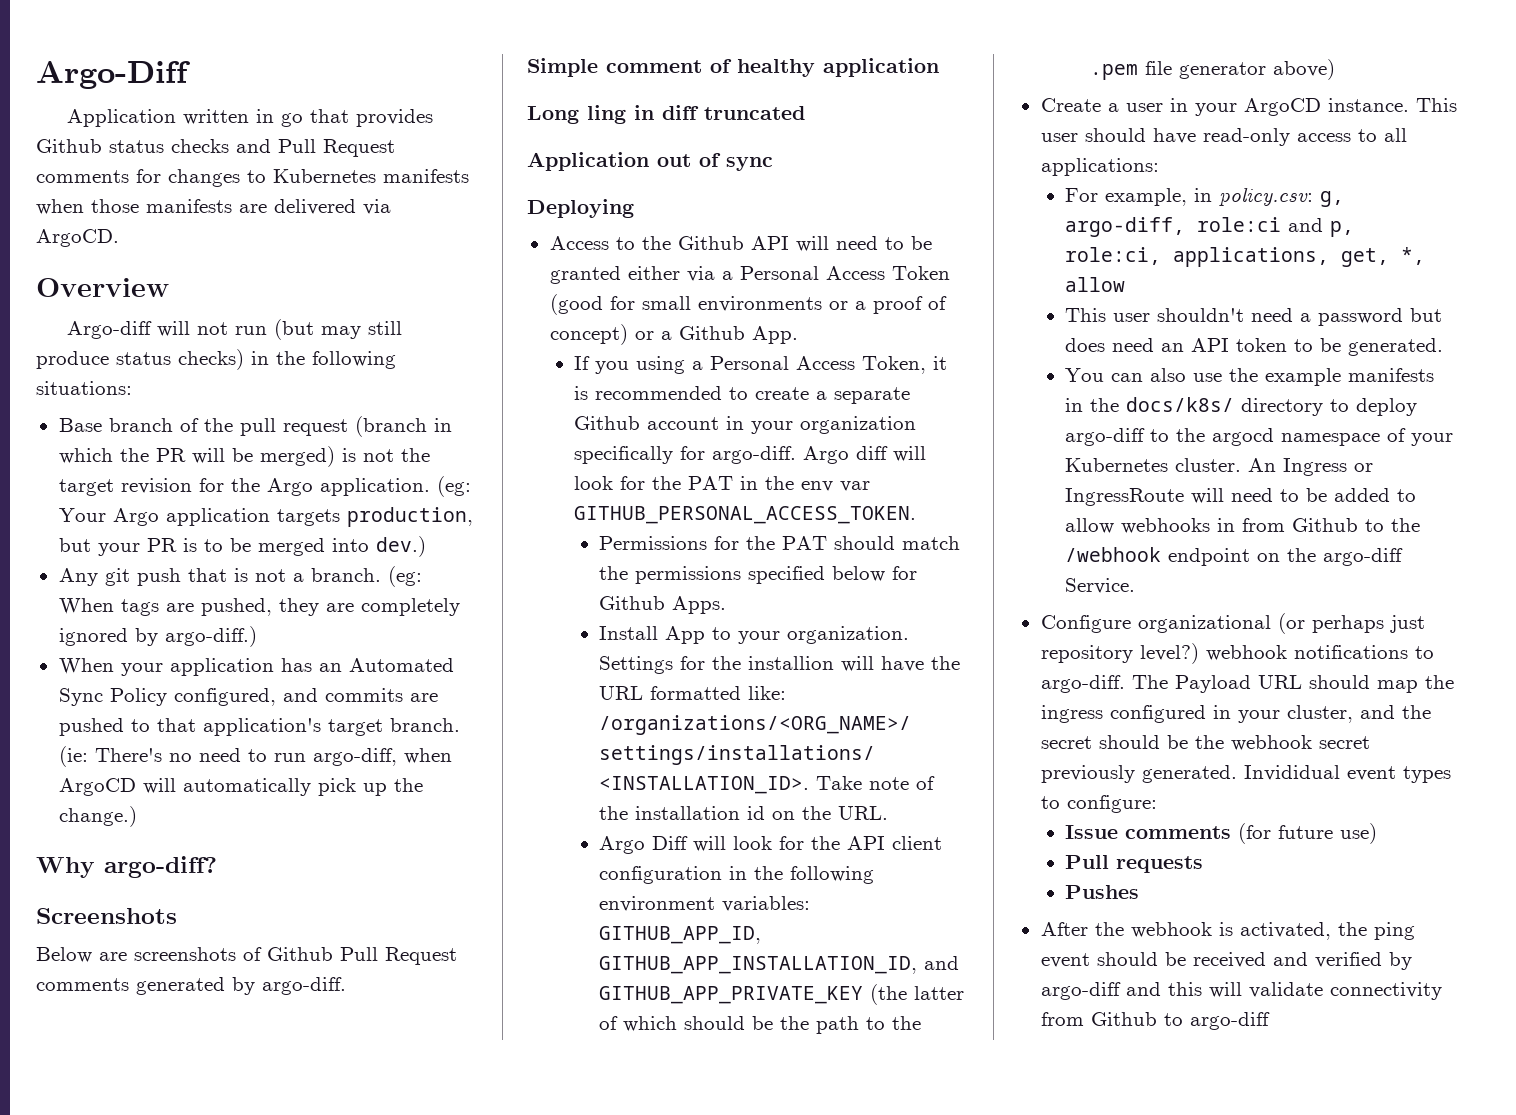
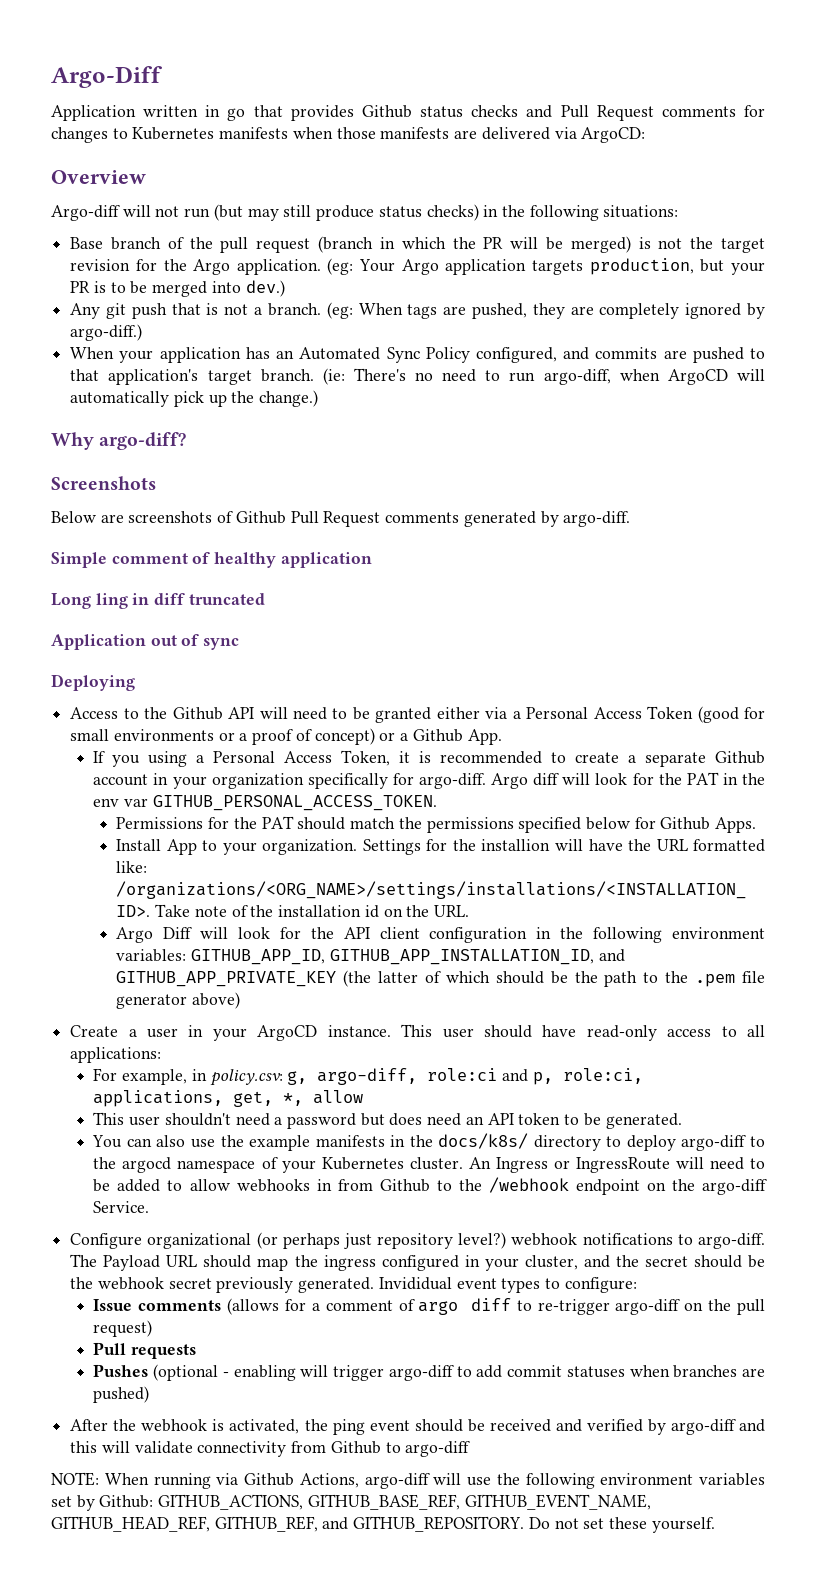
[36,229,119,247] ArgoCD. -> [581,127,646,143] ArgoCD:
[1238,823,1378,844] [1065,855,1204,873] [1065,885,1140,899] (for future use) // Pull requests // Pushes -> [227,1298,766,1315] [93,1320,153,1337] [93,1342,197,1359] [93,1364,765,1381] [93,1386,150,1403] (allows for a comment of argo diff to re-trigger argo-diff on the pull request) // Pull requests // Pushes (optional - enabling will trigger argo-diff to add commit statuses when branches are pushed)
(1270, 1021) none -> [51,1472,765,1489] [51,1494,651,1511] [51,1516,715,1533] // NOTE: When running via Github Actions, argo-diff will use the following environment variables set by Github: GITHUB_ACTIONS, GITHUB_BASE_REF, GITHUB_EVENT_NAME, GITHUB_HEAD_REF, GITHUB_REF, and GITHUB_REPOSITORY. Do not set these yourself.

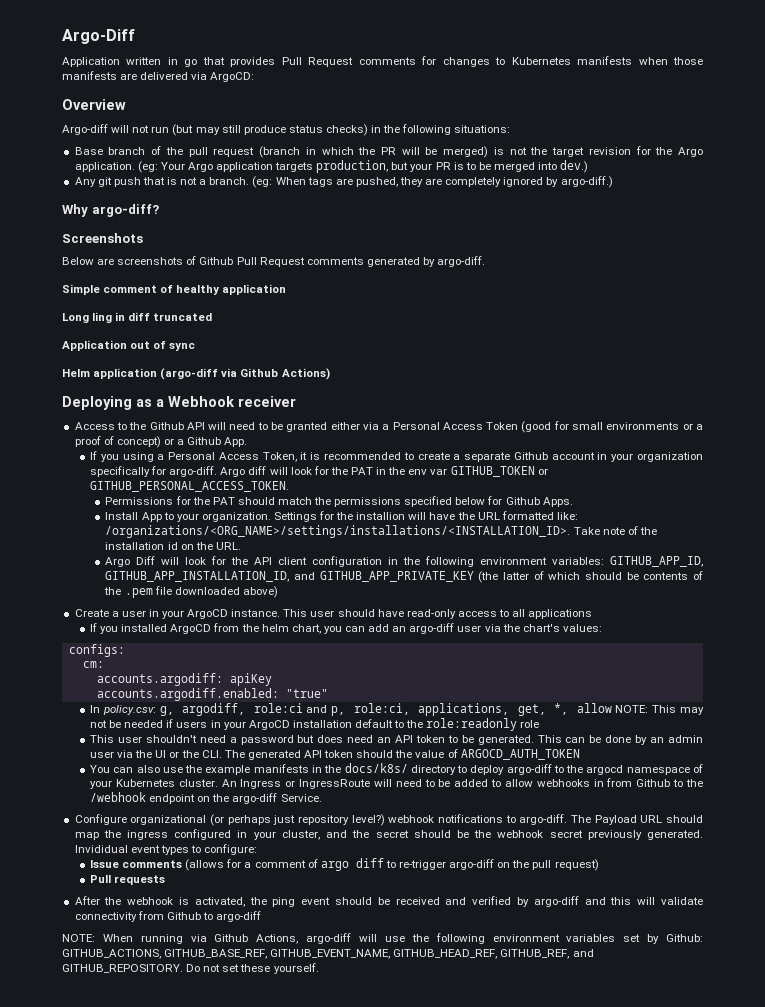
[361,105,553,118] Github status checks and -> (276, 62) none
[70,347,765,363] [70,368,766,385] [70,390,319,407] // When your application has an Automated Sync Policy configured, and commits are pushed to that application's target branch. (ie: There's no need to run argo-diff, when ArgoCD will automatically pick up the change.) -> (613, 182) none
[51,674,135,691] Deploying -> [62,368,330,380] [62,396,296,410] Helm application (argo-diff via Github Actions) // Deploying as a Webhook receiver
(149, 802) none -> [450,466,548,477] GITHUB_TOKEN or
[574,971,659,987] the path to -> [643,571,703,580] contents of
[116,994,188,1009] generator -> [174,587,240,595] downloaded
[70,1047,162,1063] [93,1068,207,1085] applications: // For example, in -> [528,609,593,619] [90,623,602,634] [68,644,125,657] [82,661,104,668] [96,673,272,686] [96,688,328,701] [90,705,101,713] applications // If you installed ArgoCD from the helm chart, you can add an argo-diff user via the chart's values: // configs: // cm: // accounts.argodiff: apiKey // accounts.argodiff.enabled: "true" // In
[317,1068,418,1085] argo-diff, -> [182,703,246,716] argodiff,
(364, 1097) none -> [615,705,704,715] [90,718,540,731] NOTE: This may not be needed if users in your ArgoCD installation default to the role:readonly role
(682, 1121) none -> [537,735,703,745] [90,749,580,760] This can be done by an admin user via the UI or the CLI. The generated API token should the value of ARGOCD_AUTH_TOKEN
[93,1364,765,1381] [93,1386,150,1403] // Pushes (optional - enabling will trigger argo-diff to add commit statuses when branches are pushed) -> (166, 880) none

